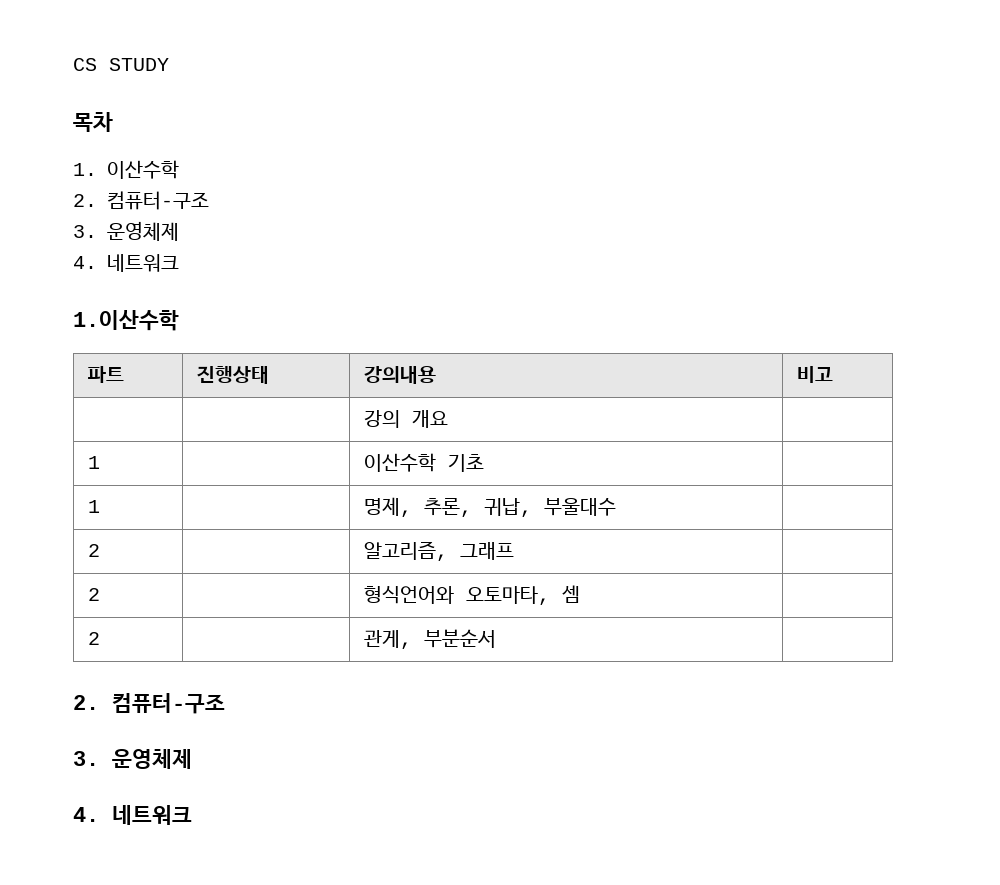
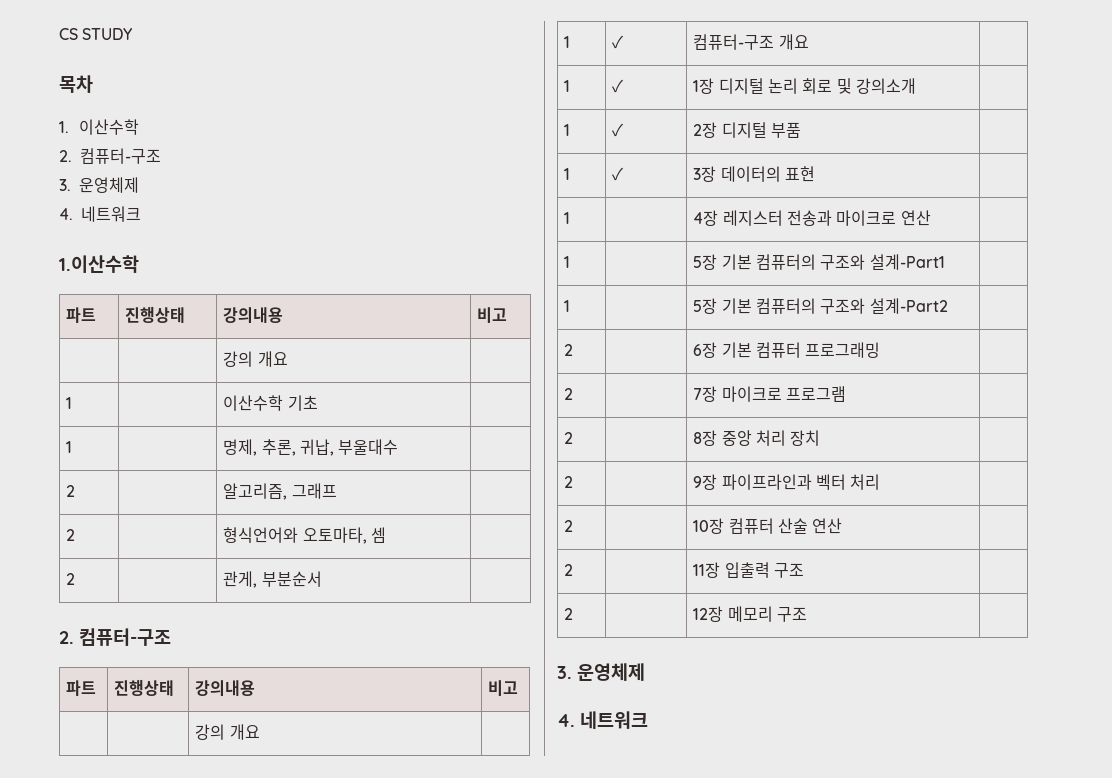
(225, 703) none -> [66,680,97,696] [114,679,175,696] [195,680,256,696] [488,680,519,696] [195,724,260,740] [564,36,571,48] [612,35,624,49] [693,34,809,50] [564,80,571,92] [612,79,624,93] [693,78,916,94] [564,124,571,136] [612,123,624,137] [693,122,801,138] [564,168,571,180] [612,167,624,181] [693,166,815,182] [564,212,571,224] [693,210,931,226] [564,256,571,268] [693,254,945,270] [564,300,571,312] [693,298,948,314] [564,344,574,356] [693,342,881,358] [564,388,574,400] [693,386,846,402] [564,432,574,444] [693,430,821,446] [564,476,574,488] [693,474,881,490] [564,520,574,532] [693,518,843,534] [564,564,574,576] [693,562,804,578] [564,608,574,620] [693,606,807,622] // 파트 | 진행상태 | 강의내용 | 비고 // | | 강의 개요 | // 1 | ✓ | 컴퓨터-구조 개요 | // 1 | ✓ | 1장 디지털 논리 회로 및 강의소개 | // 1 | ✓ | 2장 디지털 부품 | // 1 | ✓ | 3장 데이터의 표현 | // 1 | | 4장 레지스터 전송과 마이크로 연산 | // 1 | | 5장 기본 컴퓨터의 구조와 설계-Part1 | // 1 | | 5장 기본 컴퓨터의 구조와 설계-Part2 | // 2 | | 6장 기본 컴퓨터 프로그래밍 | // 2 | | 7장 마이크로 프로그램 | // 2 | | 8장 중앙 처리 장치 | // 2 | | 9장 파이프라인과 벡터 처리 | // 2 | | 10장 컴퓨터 산술 연산 | // 2 | | 11장 입출력 구조 | // 2 | | 12장 메모리 구조 |

